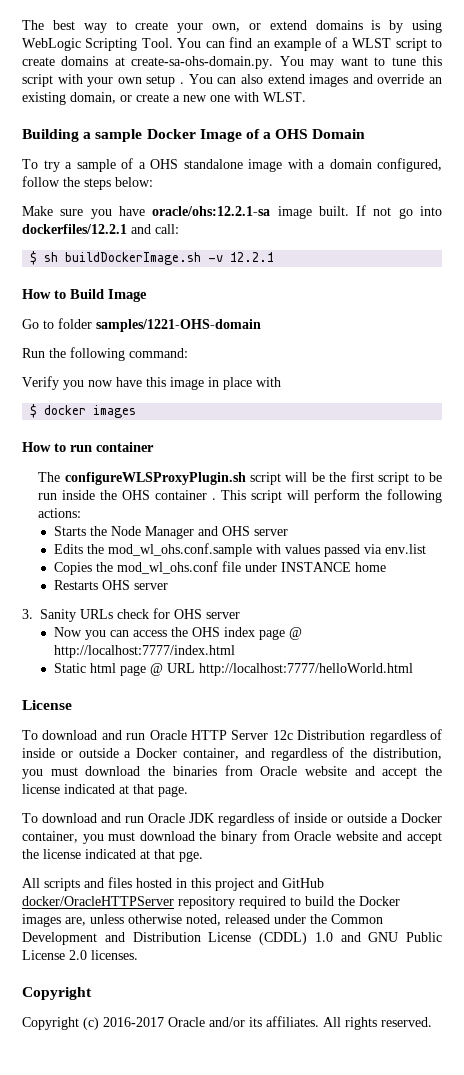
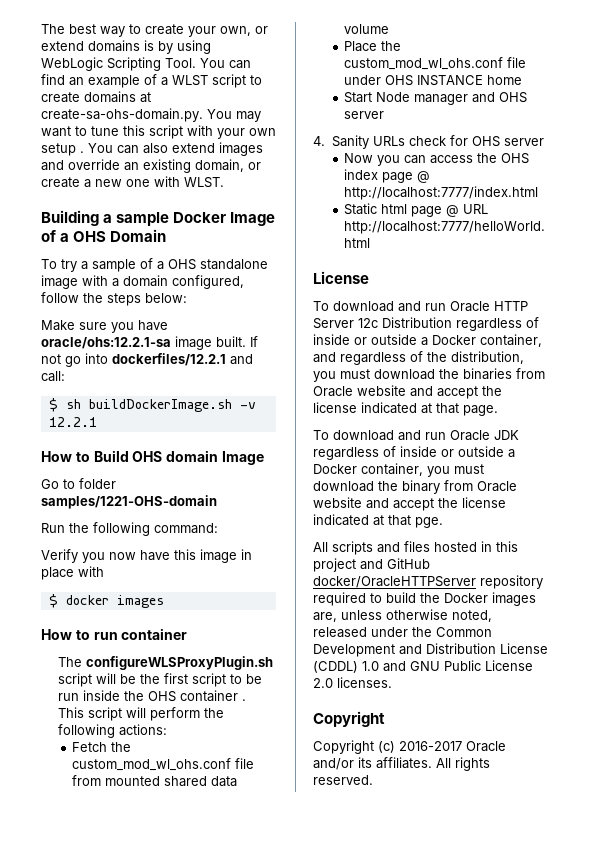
(104, 294) none -> [132,450,219,462] OHS domain
[53,526,288,539] [53,543,426,557] [53,561,218,575] Starts the Node Manager and OHS server // Edits the mod_wl_ohs.conf.sample with values passed via env.list // Copies the mod_wl_ohs.conf -> [72,742,132,752] [72,758,255,771] [72,775,238,787] [344,24,390,34] [344,41,402,52] [344,57,504,70] Fetch the custom_mod_wl_ohs.conf file from mounted shared data volume // Place the custom_mod_wl_ohs.conf
(277, 567) none -> [385,75,414,86] OHS
[53,580,168,590] [22,609,33,619] Restarts OHS server // 3. -> [344,92,528,105] [344,111,385,119] [313,136,325,146] Start Node manager and OHS server // 4.

